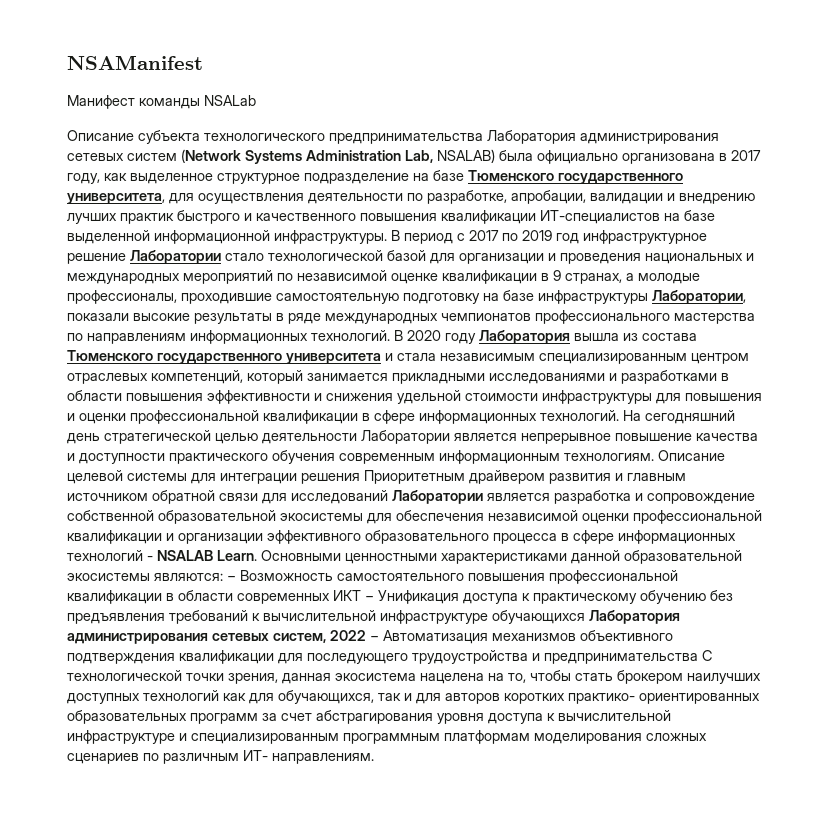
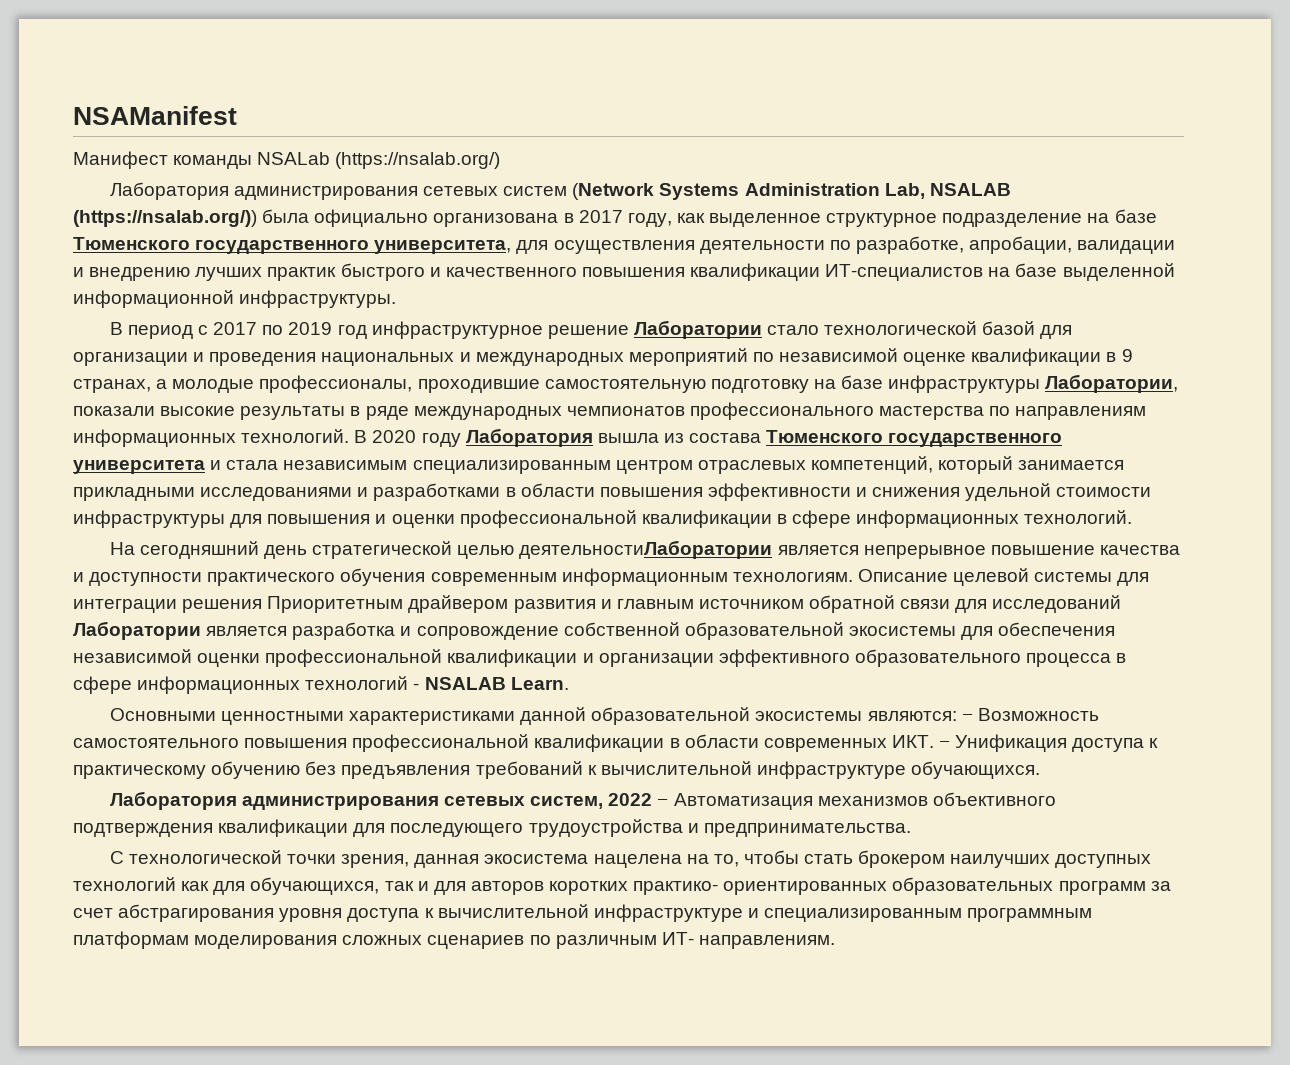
[67,130,483,144] // Описание субъекта технологического предпринимательства -> [335,152,501,169] (https://nsalab.org/) //
[437,149,495,163] NSALAB) -> [929,183,1011,196] [73,210,257,227] NSALAB (https://nsalab.org/))
(387, 237) none -> (397, 299) //
(619, 415) none -> (1133, 517) //
[262,430,450,444] деятельности Лаборатории -> [519,540,773,559] деятельностиЛаборатории
(257, 555) none -> (569, 683) //
[333,590,361,601] ИКТ -> [891,735,934,748] ИКТ.
[492,610,585,624] обучающихся -> [911,761,1041,779] обучающихся. //
[544,653,698,664] предпринимательства -> [703,823,911,837] предпринимательства. //

